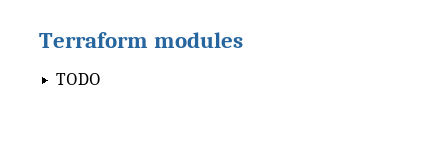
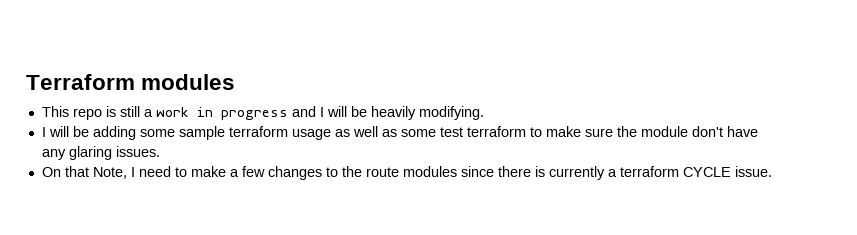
[56,73,102,85] TODO -> [41,106,484,120] [41,126,758,140] [41,146,160,160] [41,166,772,180] This repo is still a work in progress and I will be heavily modifying. // I will be adding some sample terraform usage as well as some test terraform to make sure the module don't have any glaring issues. // On that Note, I need to make a few changes to the route modules since there is currently a terraform CYCLE issue.

